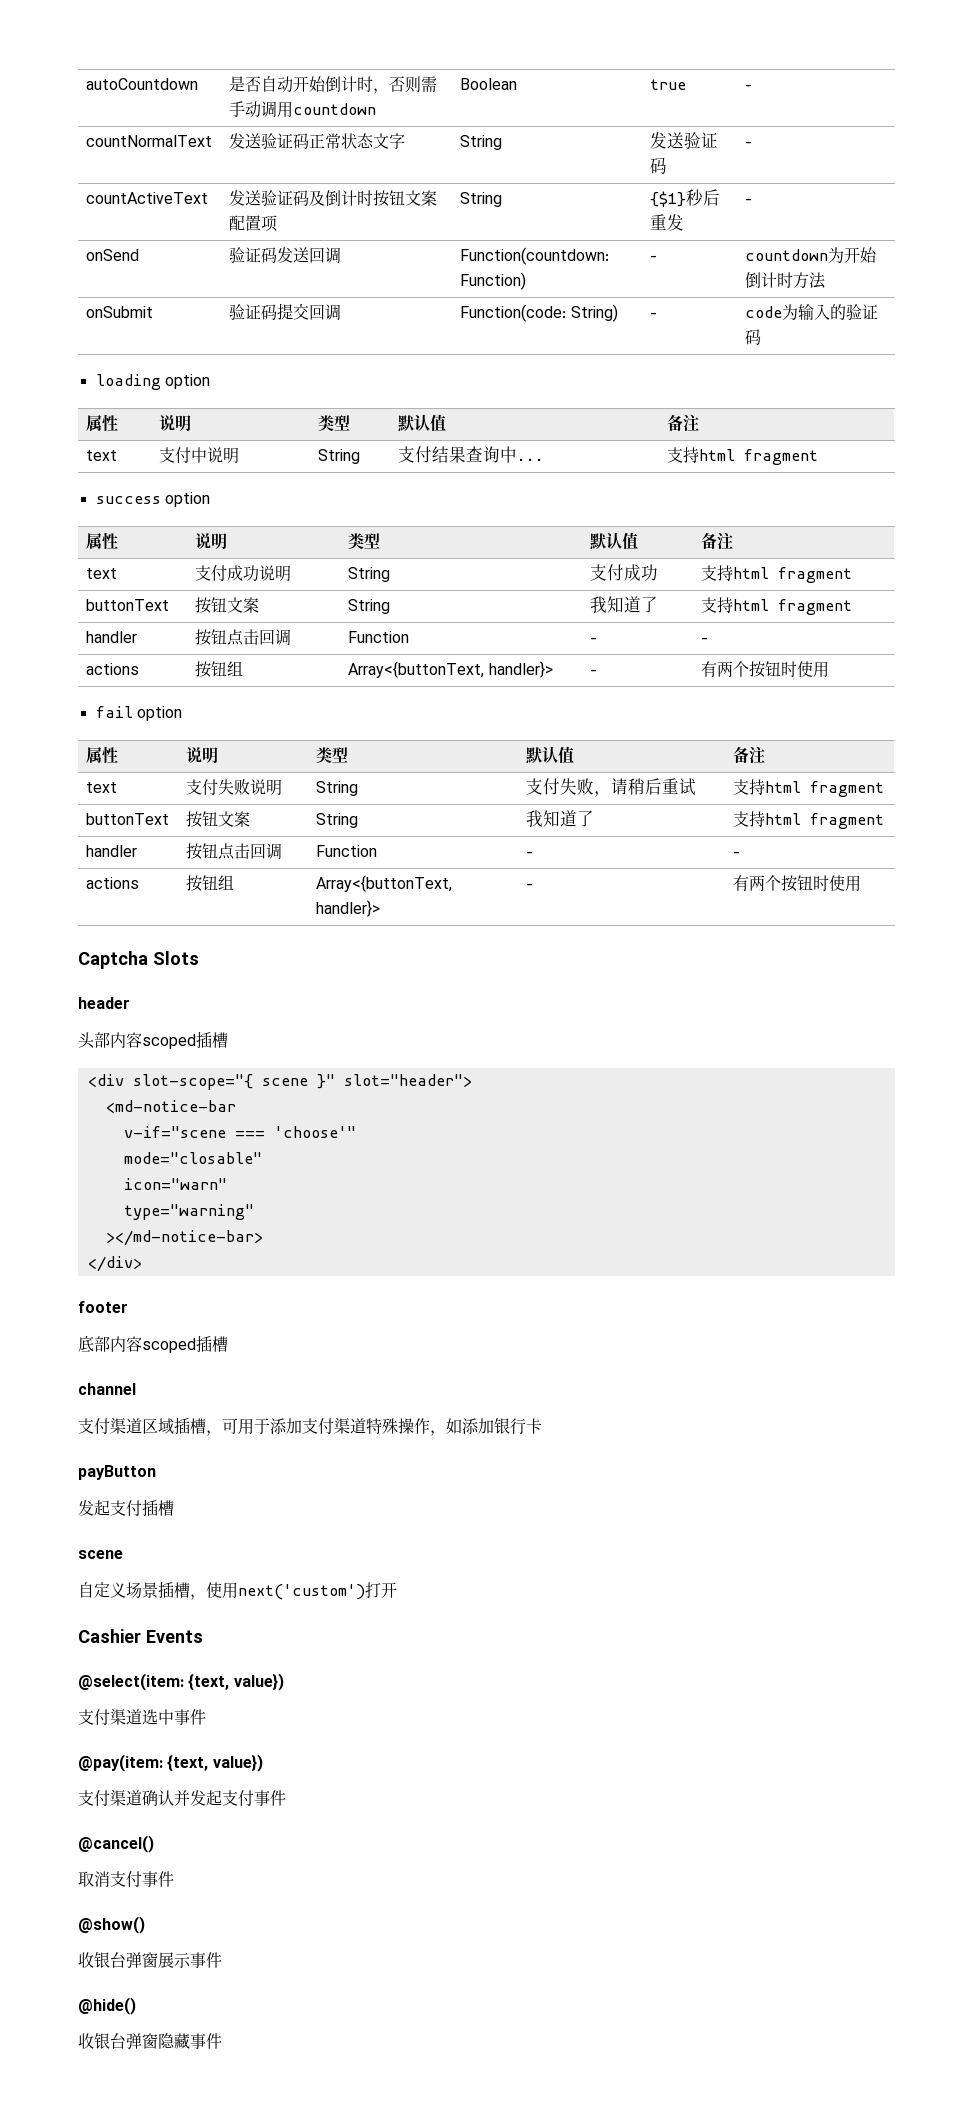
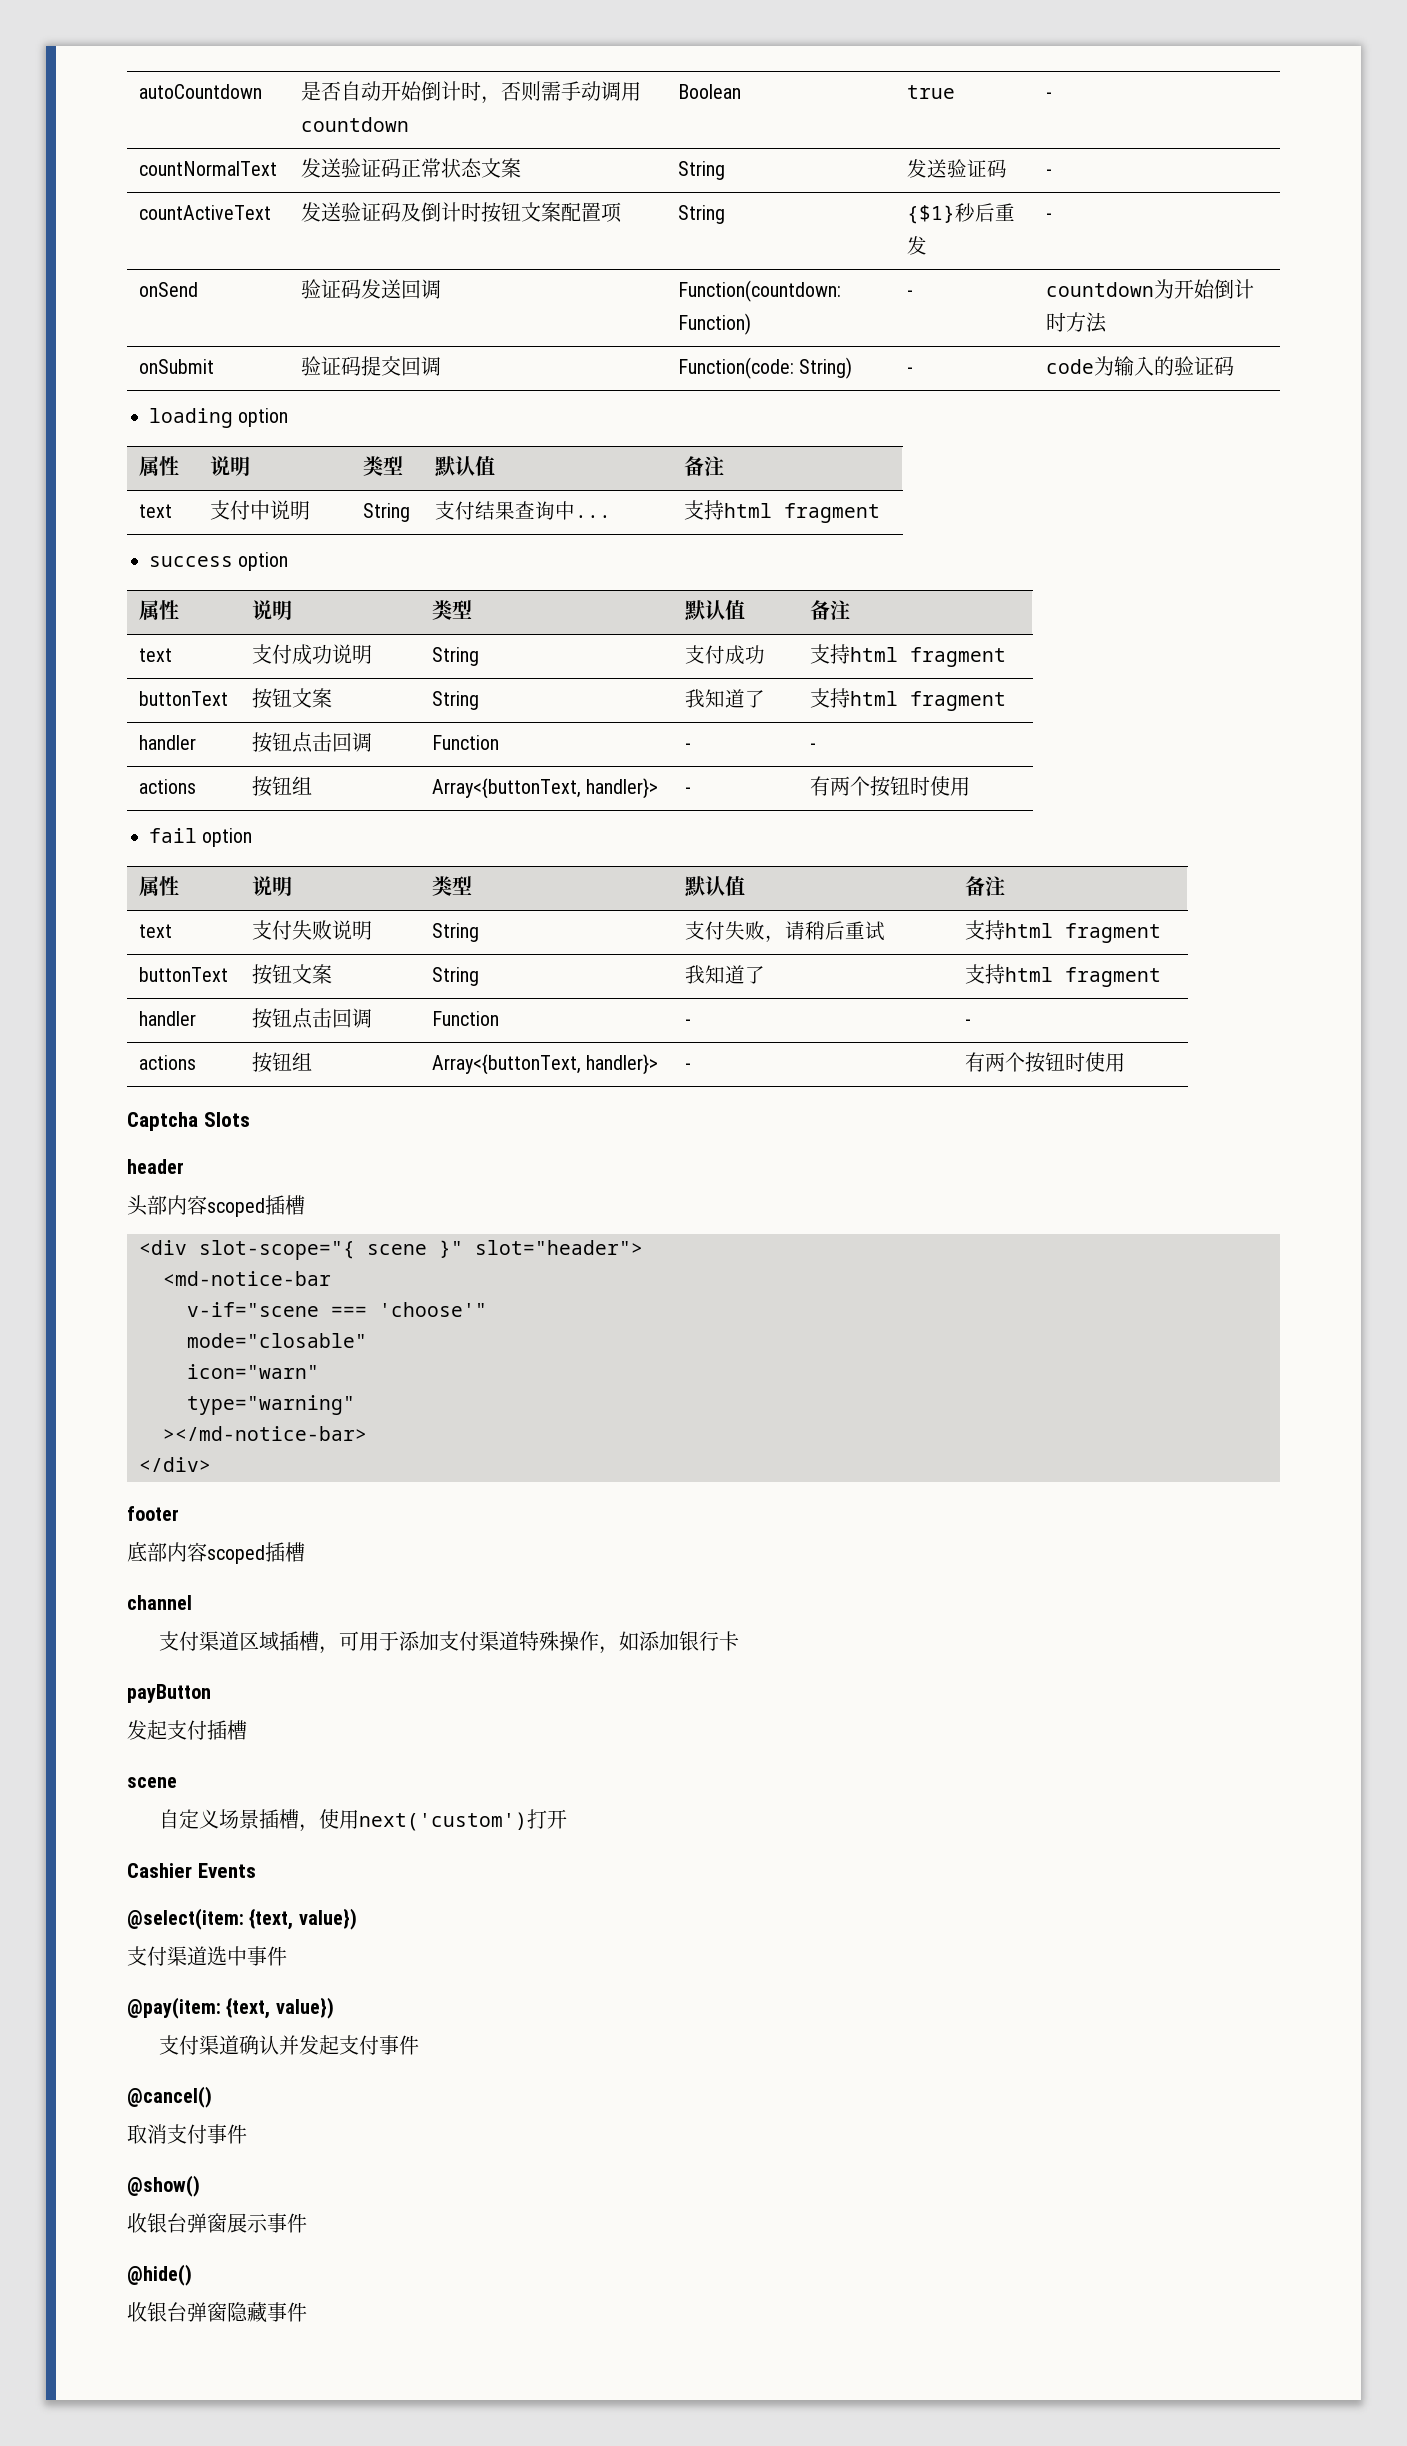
[389,133,406,149] 字 -> [500,158,521,178] 案

